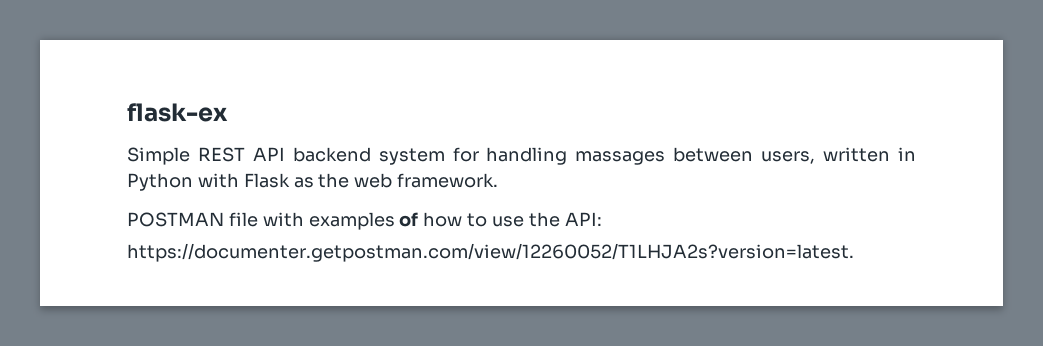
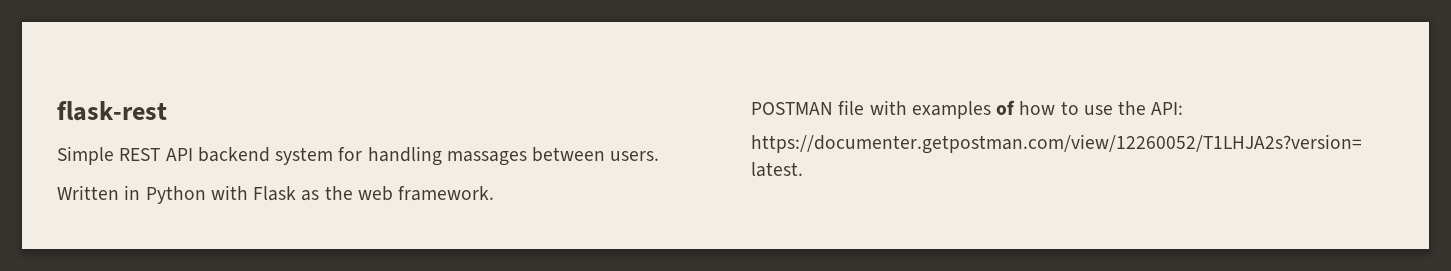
[127,103,228,122] flask-ex -> [57,101,167,121] flask-rest
[761,147,891,164] users, written -> [610,151,660,161] [57,185,119,200] users. // Written

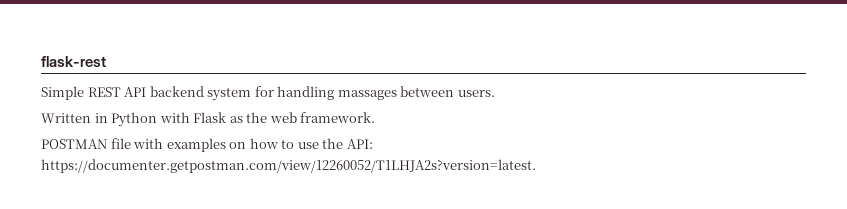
[996,100,1016,115] of -> [229,142,247,149] on

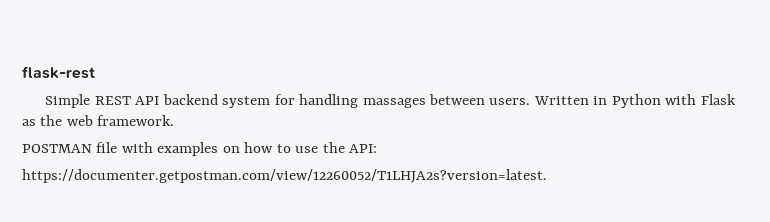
(495, 93) // -> (531, 101) none

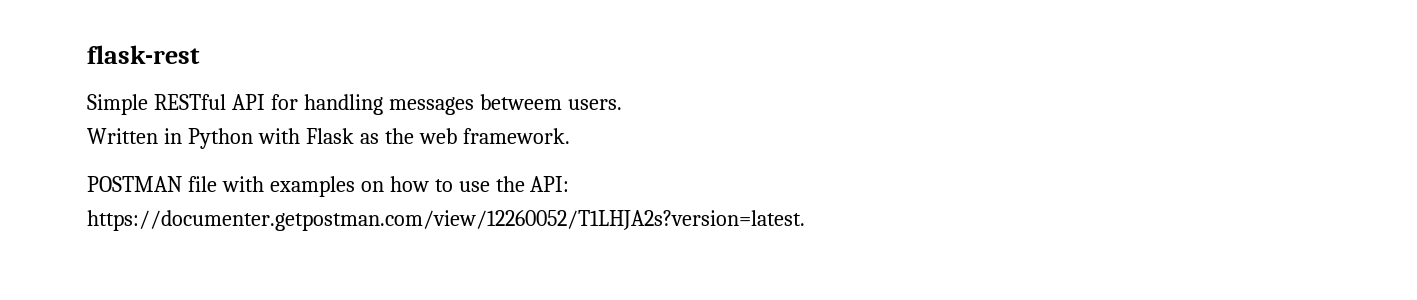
[94,94,486,108] REST API backend system for handling massages between -> [153,94,562,115] RESTful API for handling messages betweem
(531, 101) none -> (622, 104) //

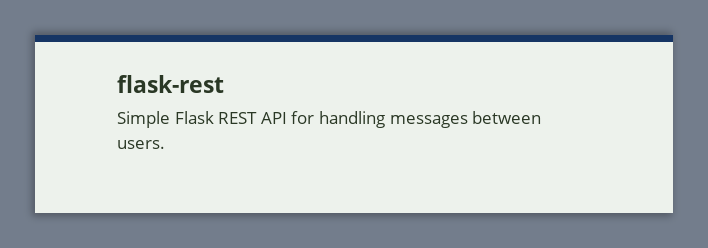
[153,94,226,110] RESTful -> [174,111,258,124] Flask REST
[479,94,562,110] betweem -> [472,111,542,124] between
[87,128,570,149] [87,176,570,197] [87,210,805,231] // Written in Python with Flask as the web framework. // POSTMAN file with examples on how to use the API: // https://documenter.getpostman.com/view/12260052/T1LHJA2s?version=latest. -> (165, 144) none

